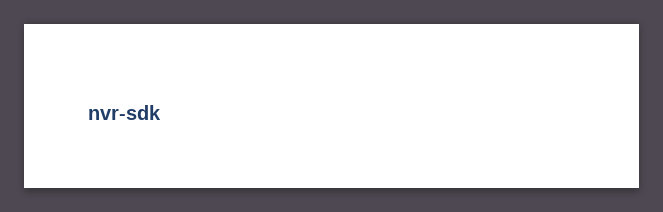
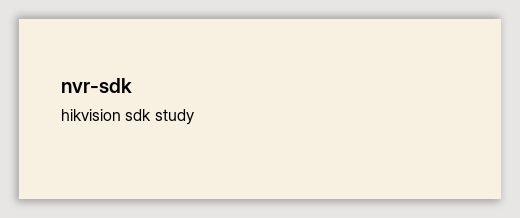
(161, 112) none -> [61,109,194,125] // hikvision sdk study

